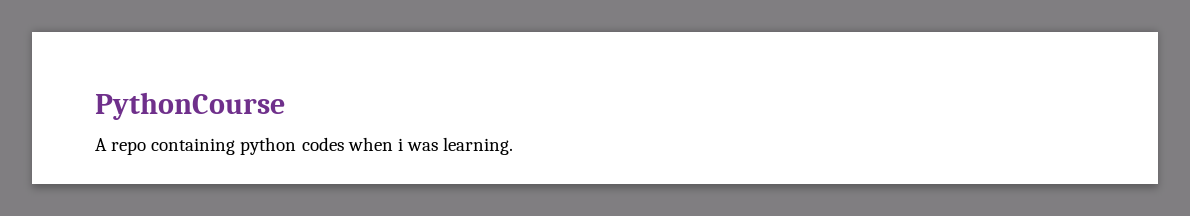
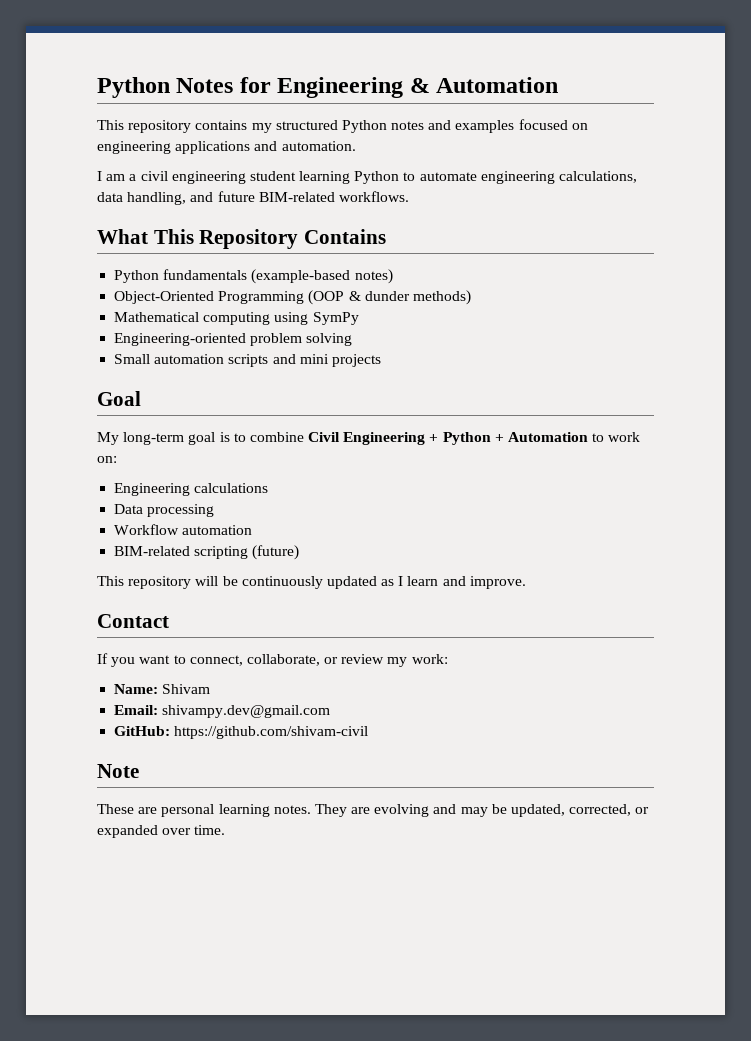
[95,92,285,120] [95,137,514,155] PythonCourse // A repo containing python codes when i was learning. -> [97,77,559,98] [97,119,588,133] [97,141,356,154] [97,171,638,184] [97,191,409,205] [97,229,387,249] [114,269,393,284] [114,290,471,305] [114,312,359,325] [114,333,353,346] [114,354,381,367] [97,391,141,406] [97,432,641,445] [97,456,117,463] [114,483,269,496] [114,504,215,517] [114,524,253,535] [114,545,300,560] [97,576,526,589] [97,614,169,628] [97,653,448,667] [114,684,211,694] [114,705,331,718] [114,726,369,739] [97,764,139,778] [97,804,650,817] [97,825,226,838] Python Notes for Engineering & Automation // This repository contains my structured Python notes and examples focused on engineering applications and automation. // I am a civil engineering student learning Python to automate engineering calculations, data handling, and future BIM-related workflows. // What This Repository Contains // Python fundamentals (example-based notes) // Object-Oriented Programming (OOP & dunder methods) // Mathematical computing using SymPy // Engineering-oriented problem solving // Small automation scripts and mini projects // Goal // My long-term goal is to combine Civil Engineering + Python + Automation to work on: // Engineering calculations // Data processing // Workflow automation // BIM-related scripting (future) // This repository will be continuously updated as I learn and improve. // Contact // If you want to connect, collaborate, or review my work: // Name: Shivam // Email: shivampy.dev@gmail.com // GitHub: https://github.com/shivam-civil // Note // These are personal learning notes. They are evolving and may be updated, corrected, or expanded over time.

